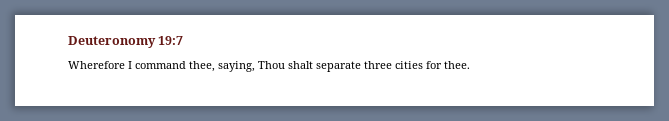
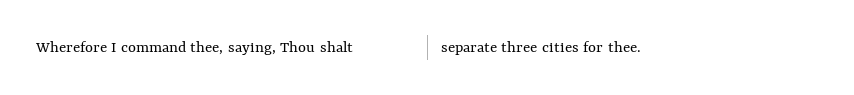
[68,36,184,48] Deuteronomy 19:7 // -> (35, 46) none

